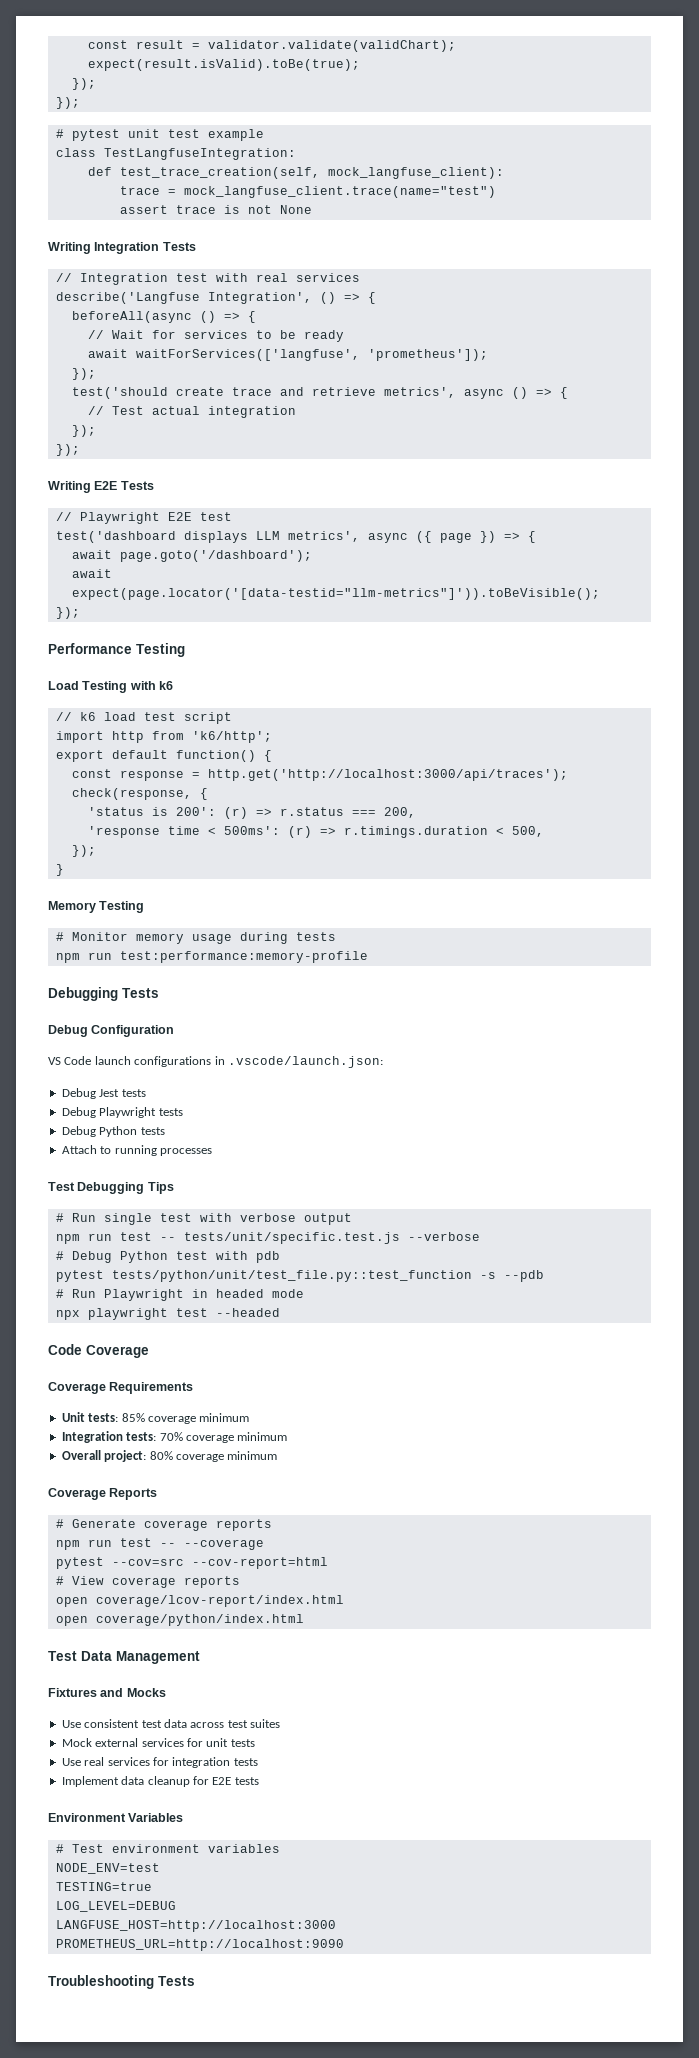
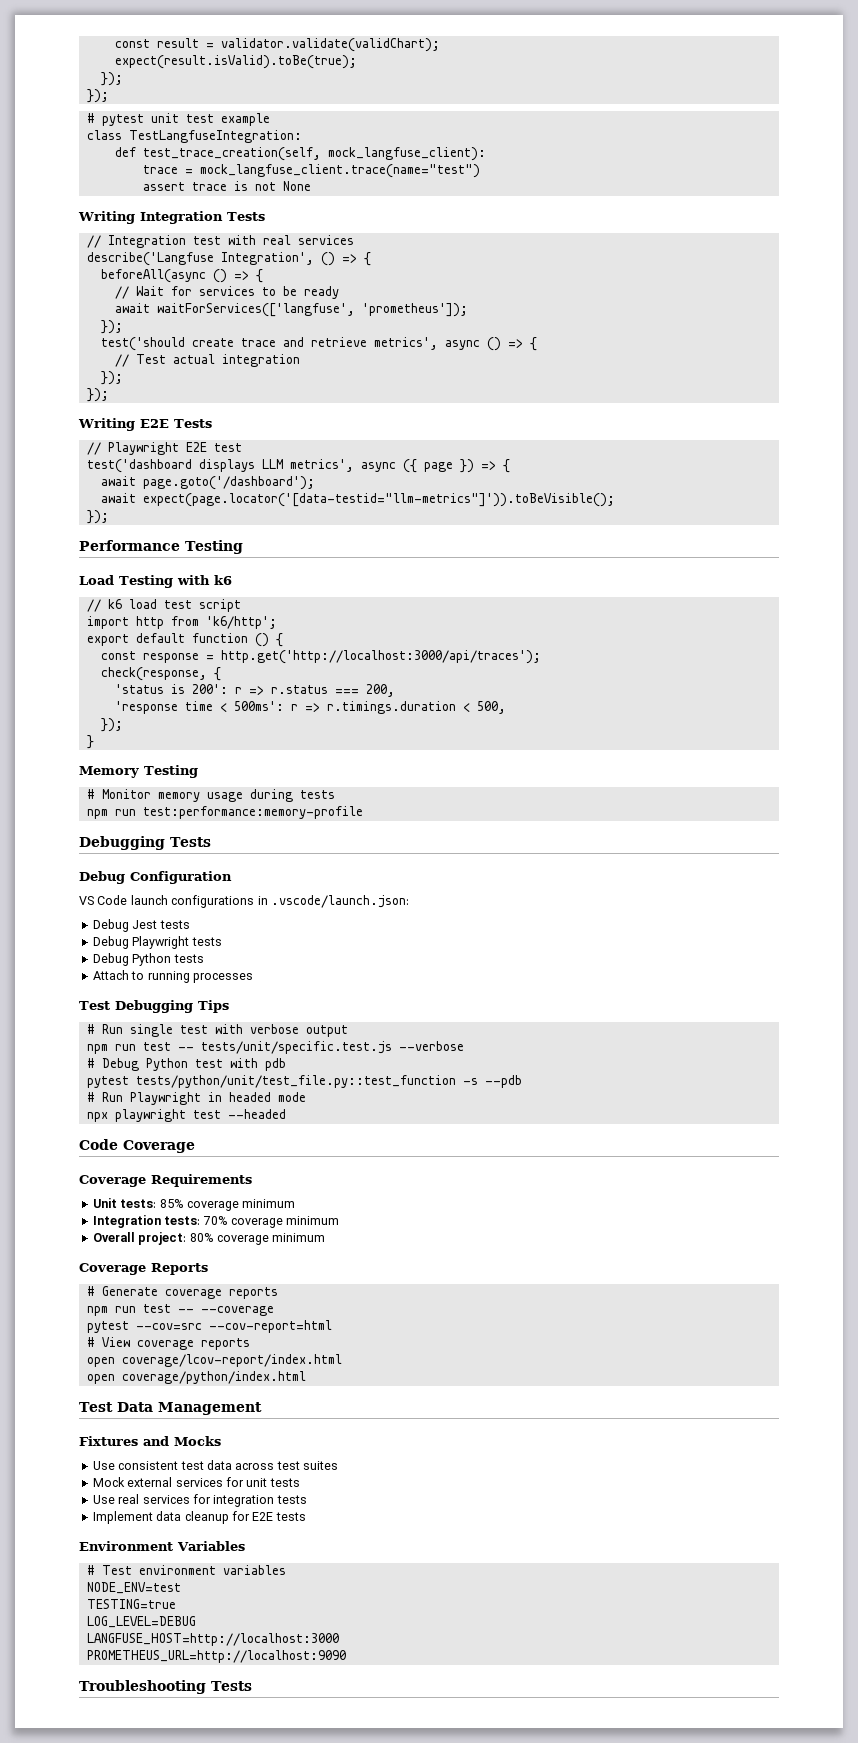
[175,750,256,762] function() -> [191,633,269,647] function ()
[223,807,248,819] (r) -> [234,687,242,694] r
[287,826,312,838] (r) -> [290,704,298,711] r

